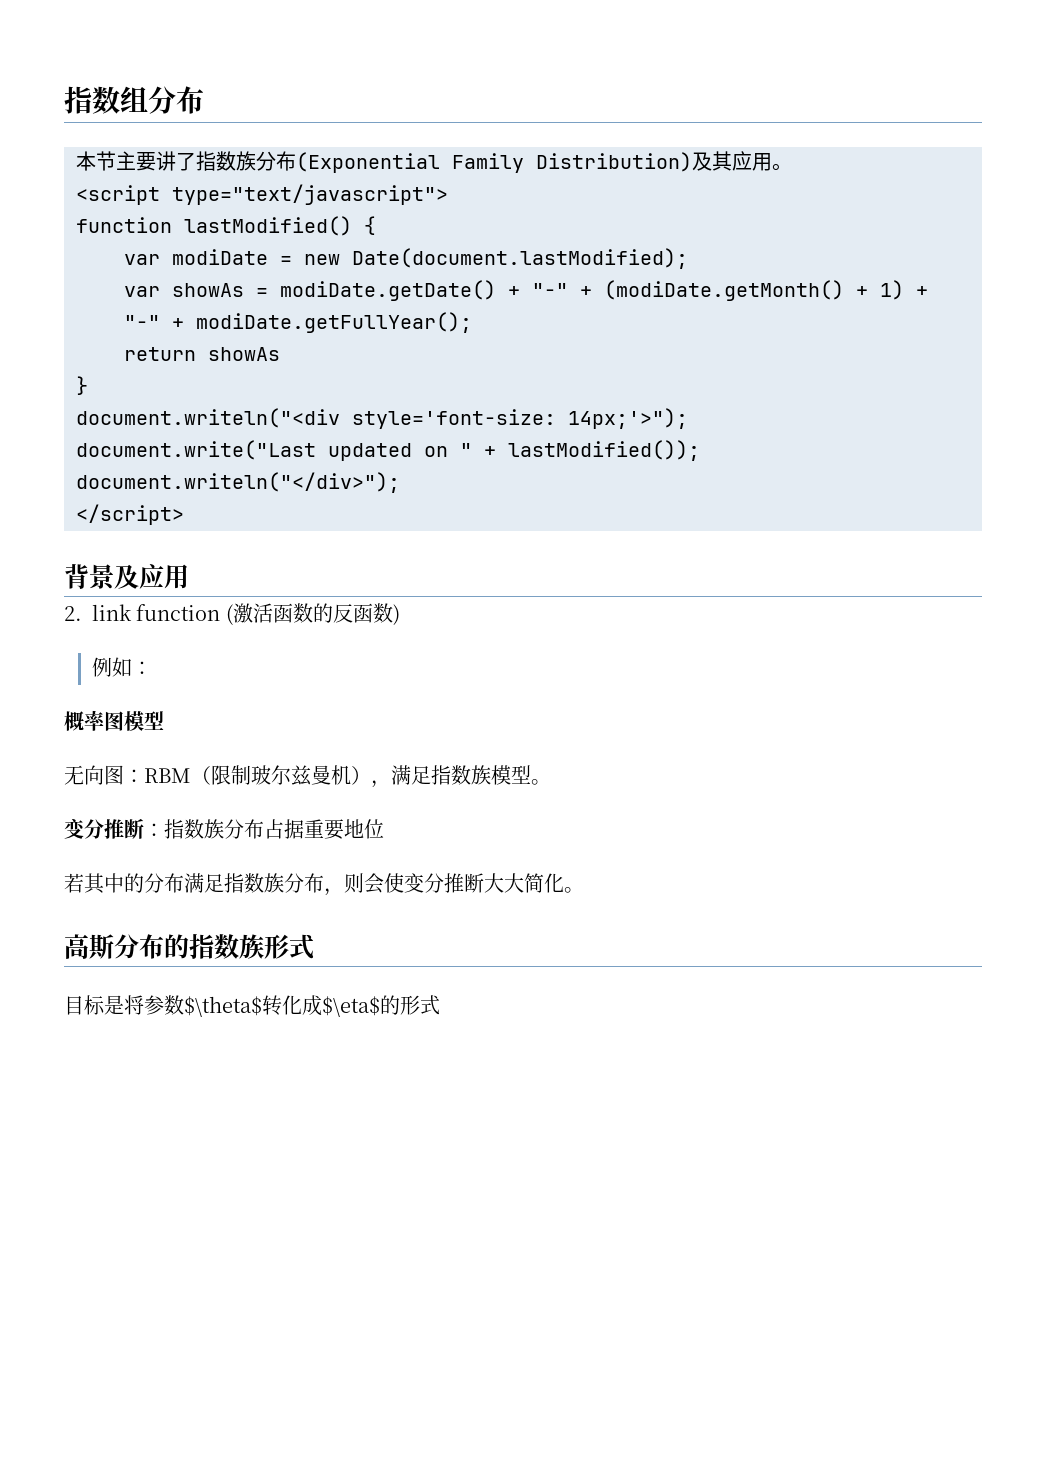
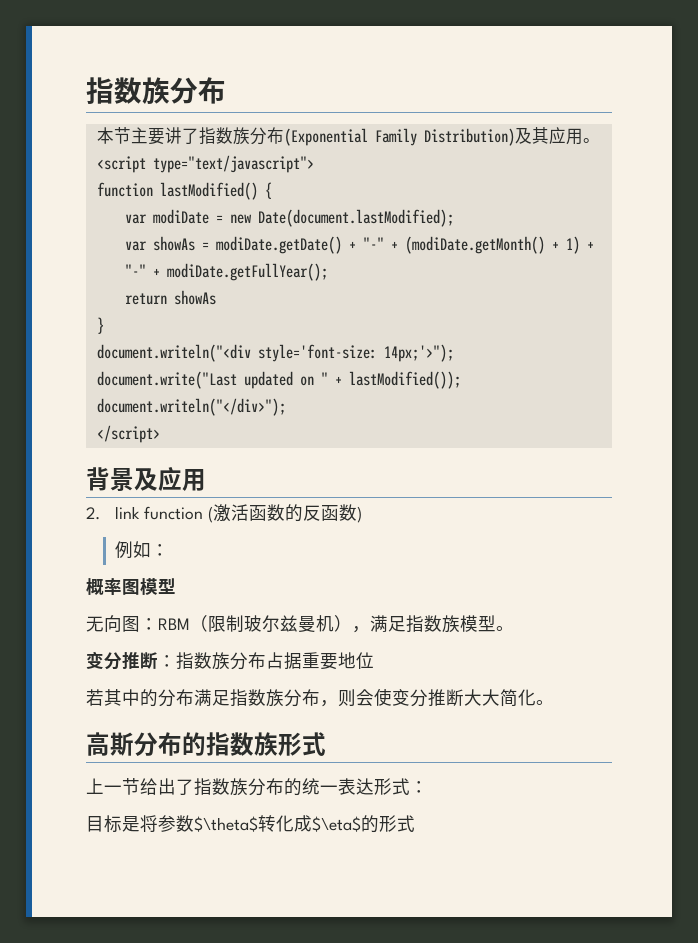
[64,86,148,114] 指数组 -> [86,77,170,104] 指数族
(314, 947) none -> [86,778,428,796] // 上一节给出了指数族分布的统一表达形式：

